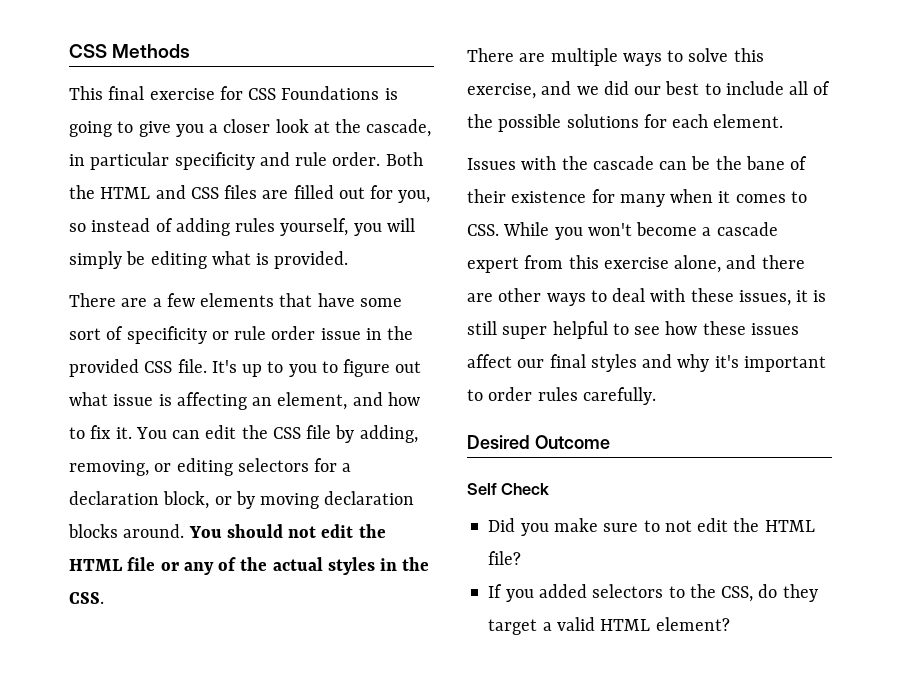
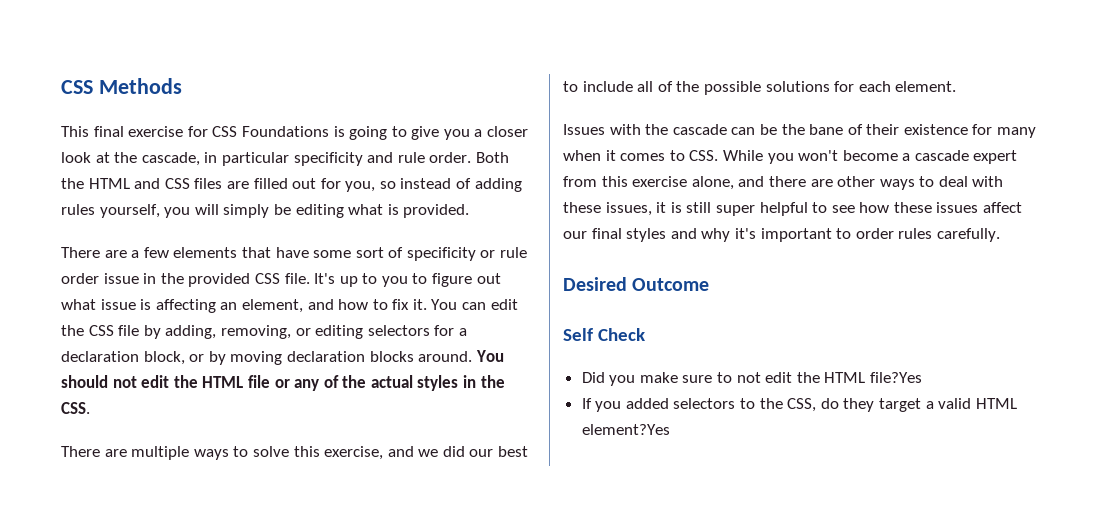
[488,551,522,565] file? -> [870,372,923,383] file?Yes
[655,617,730,631] element? -> [581,424,670,435] element?Yes

